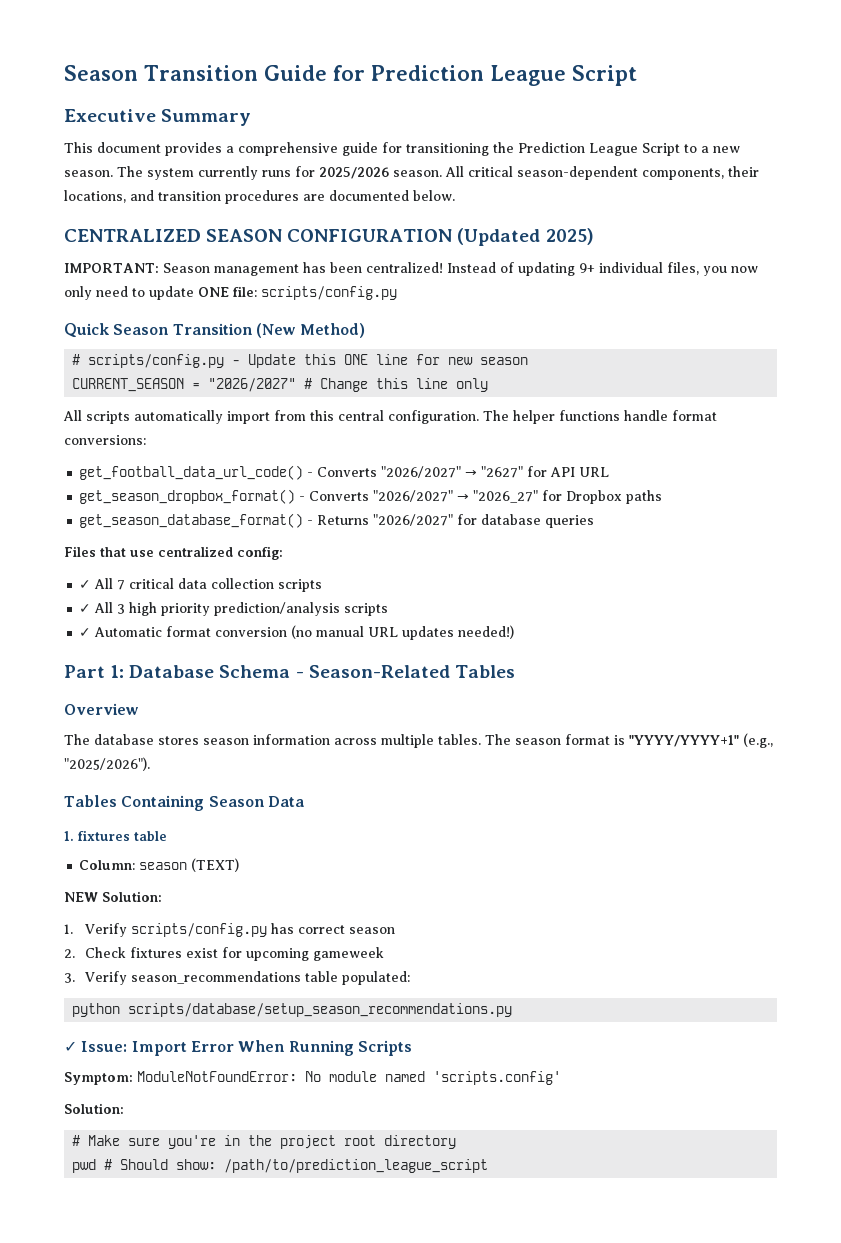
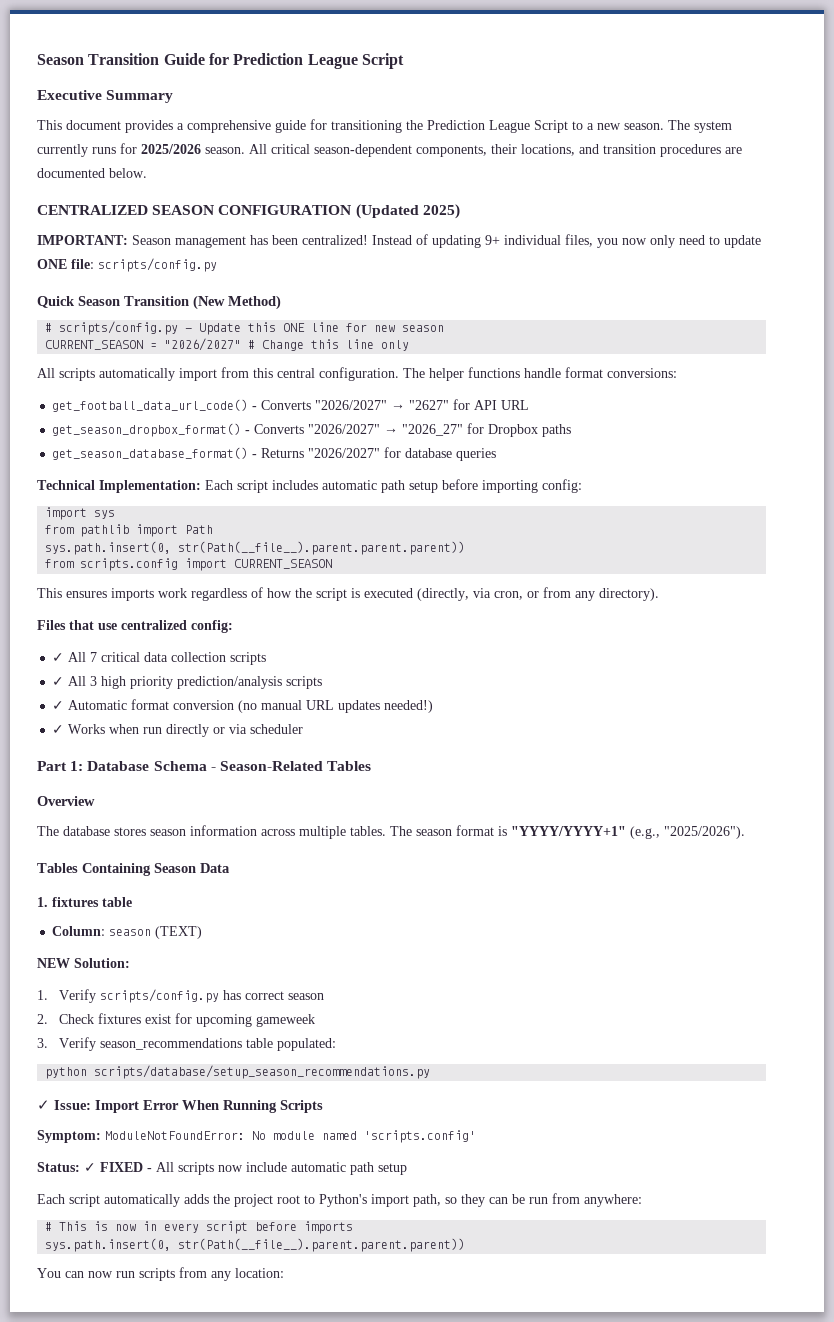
(595, 521) none -> [37,479,582,493] [45,507,116,520] [45,524,214,537] [45,541,466,555] [45,558,333,571] [37,587,659,601] // Technical Implementation: Each script includes automatic path setup before importing config: // import sys // from pathlib import Path // sys.path.insert(0, str(Path(__file__).parent.parent.parent)) // from scripts.config import CURRENT_SEASON // This ensures imports work regardless of how the script is executed (directly, via cron, or from any directory).
(515, 632) none -> [52,724,304,737] // ✓ Works when run directly or via scheduler
[64,1103,124,1114] [72,1135,457,1149] [72,1159,489,1173] Solution: // # Make sure you're in the project root directory // pwd # Should show: /path/to/prediction_league_script -> [37,1162,407,1175] [37,1193,642,1207] [45,1221,354,1234] [45,1238,466,1252] [37,1267,284,1281] Status: ✓ FIXED - All scripts now include automatic path setup // Each script automatically adds the project root to Python's import path, so they can be run from anywhere: // # This is now in every script before imports // sys.path.insert(0, str(Path(__file__).parent.parent.parent)) // You can now run scripts from any location:

